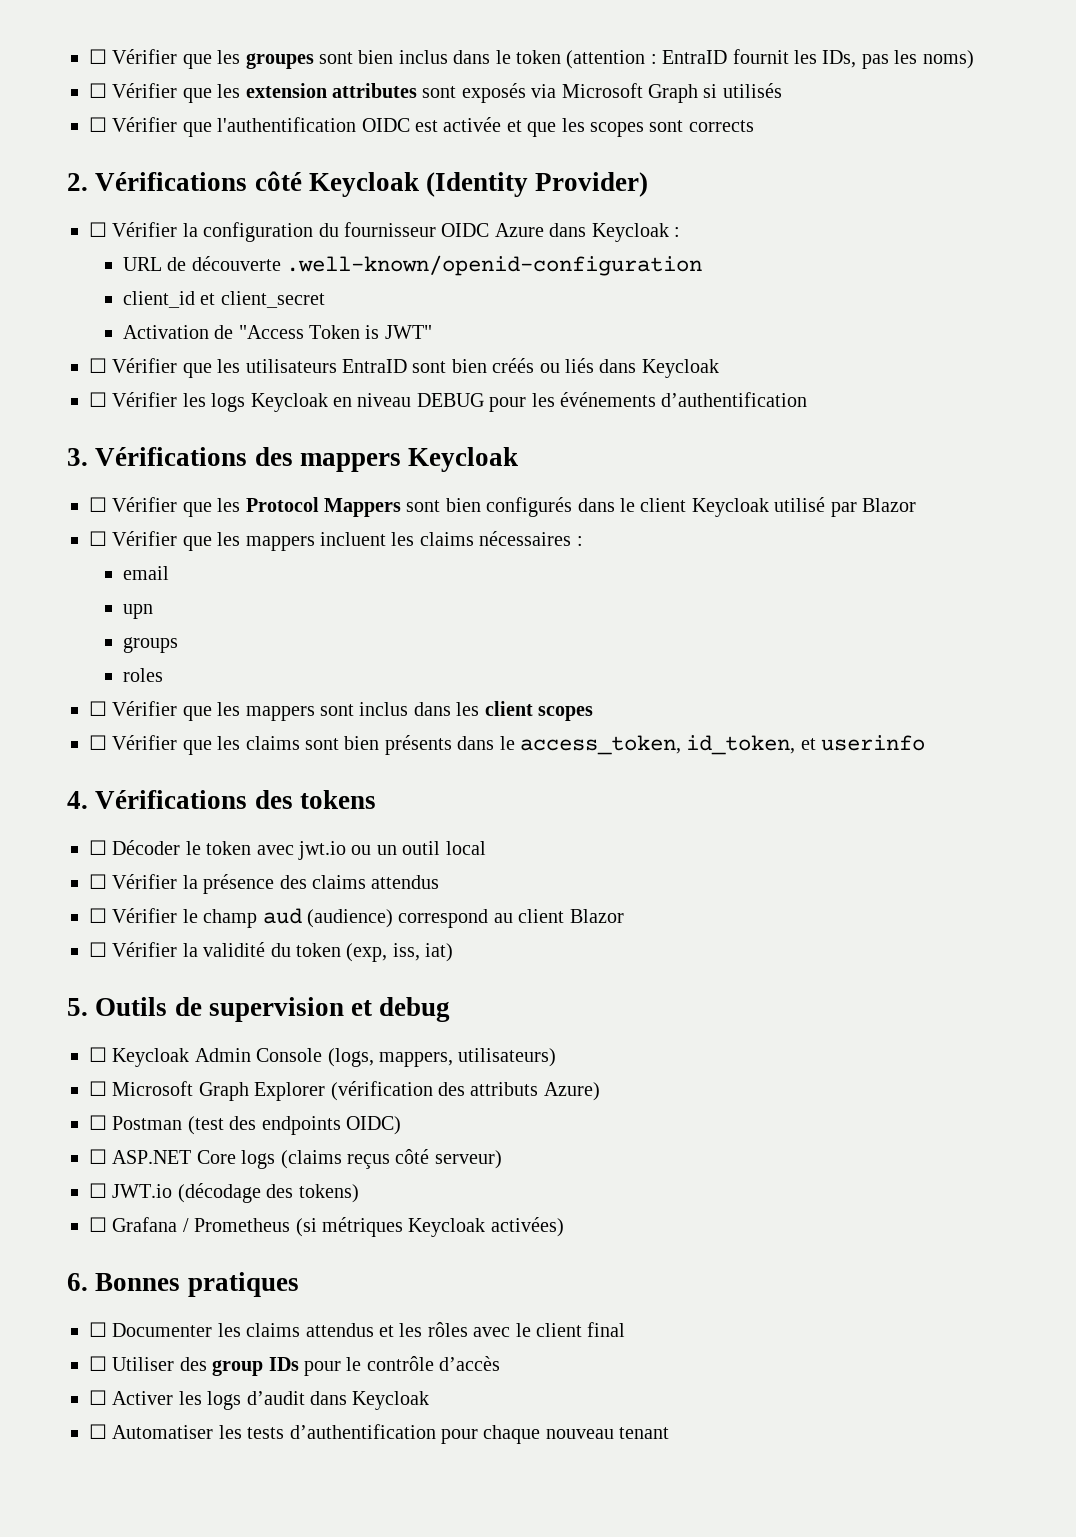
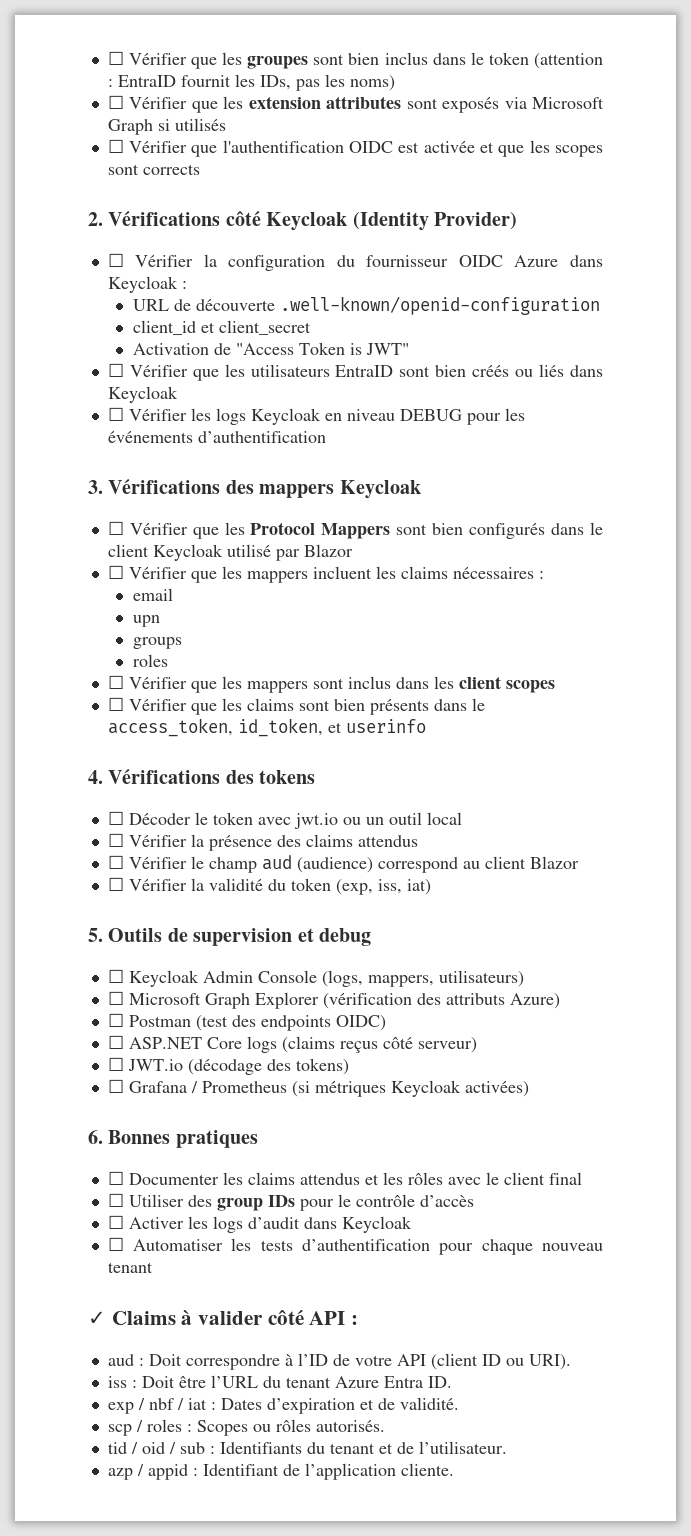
(670, 1433) none -> [88,1309,359,1325] [107,1353,571,1370] [107,1375,452,1388] [107,1397,459,1414] [107,1419,385,1436] [107,1441,507,1454] [107,1463,454,1480] // ✓ Claims à valider côté API : // aud : Doit correspondre à l’ID de votre API (client ID ou URI). // iss : Doit être l’URL du tenant Azure Entra ID. // exp / nbf / iat : Dates d’expiration et de validité. // scp / roles : Scopes ou rôles autorisés. // tid / oid / sub : Identifiants du tenant et de l’utilisateur. // azp / appid : Identifiant de l’application cliente.

